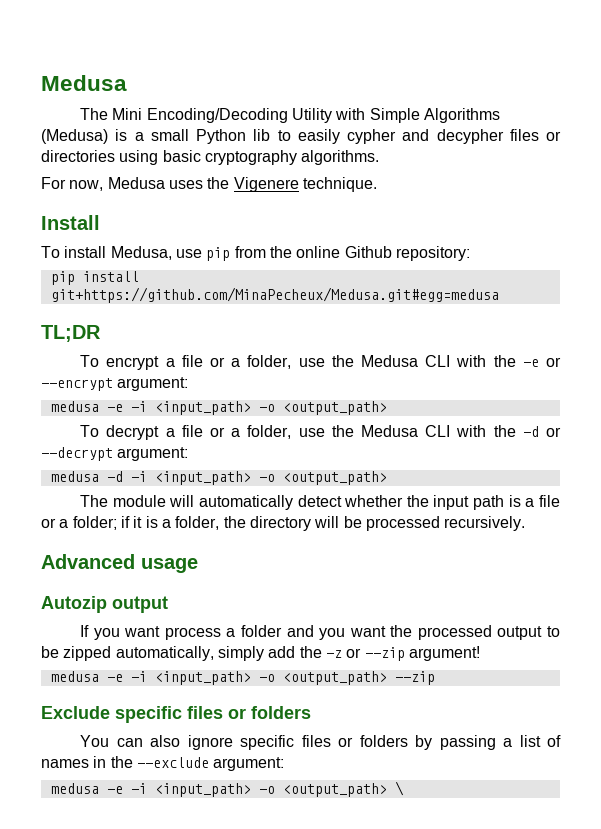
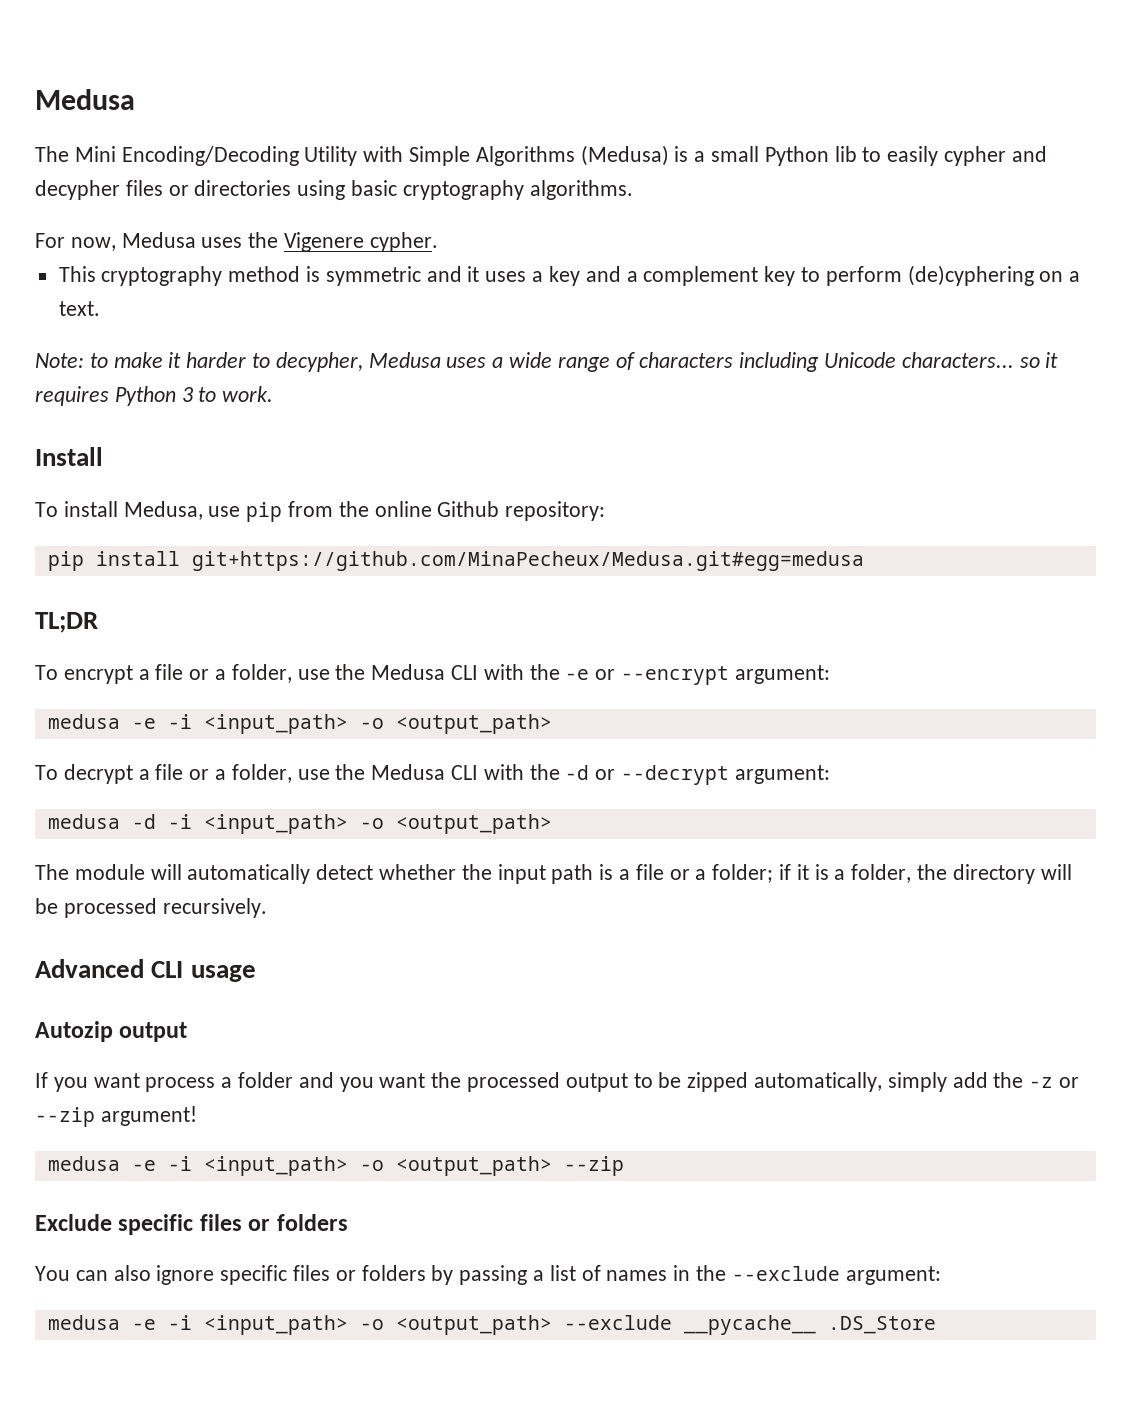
[302,177,377,192] technique. -> [369,232,438,252] [58,265,1081,286] [58,301,100,316] [35,352,1059,372] [35,386,274,406] cypher. // This cryptography method is symmetric and it uses a key and a complement key to perform (de)cyphering on a text. // Note: to make it harder to decypher, Medusa uses a wide range of characters including Unicode characters... so it requires Python 3 to work.
(135, 561) none -> [151,961,184,978] CLI
[394,781,404,796] \ -> [563,1315,936,1335] --exclude __pycache__ .DS_Store

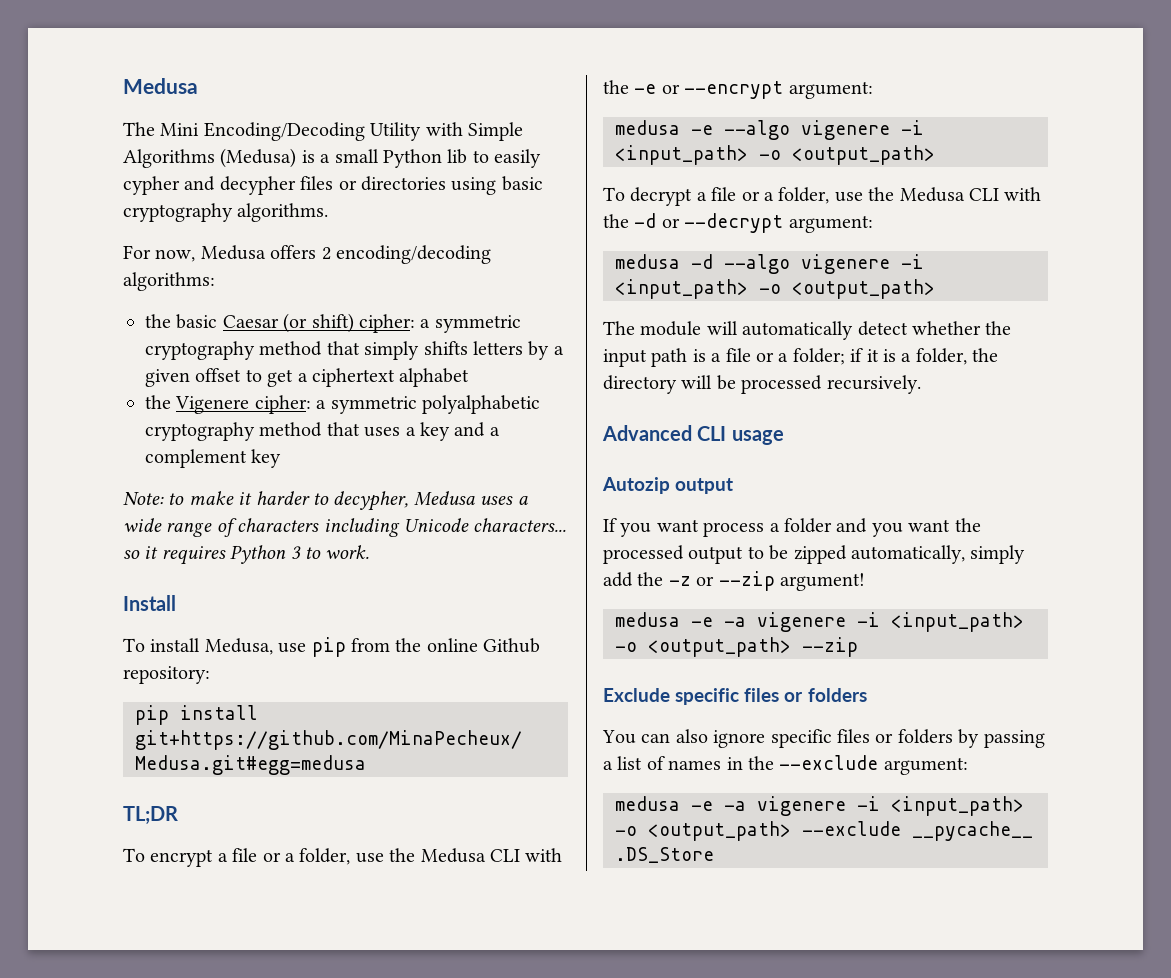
[201,232,438,252] [58,266,480,286] uses the Vigenere cypher. // This cryptography method is symmetric and it -> [270,245,491,264] [123,272,215,291] [145,313,521,333] [145,341,564,360] [145,368,470,387] [145,395,540,414] [145,422,360,441] offers 2 encoding/decoding algorithms: // the basic Caesar (or shift) cipher: a symmetric cryptography method that simply shifts letters by a given offset to get a ciphertext alphabet // the Vigenere cipher: a symmetric polyalphabetic cryptography method that
[800,265,1081,286] [58,301,100,316] to perform (de)cyphering on a text. -> (282, 458) none
(156, 723) none -> [724,120,890,140] --algo vigenere
(156, 821) none -> [724,254,890,274] --algo vigenere
(156, 1165) none -> [724,612,846,632] -a vigenere
(156, 1324) none -> [724,796,846,816] -a vigenere

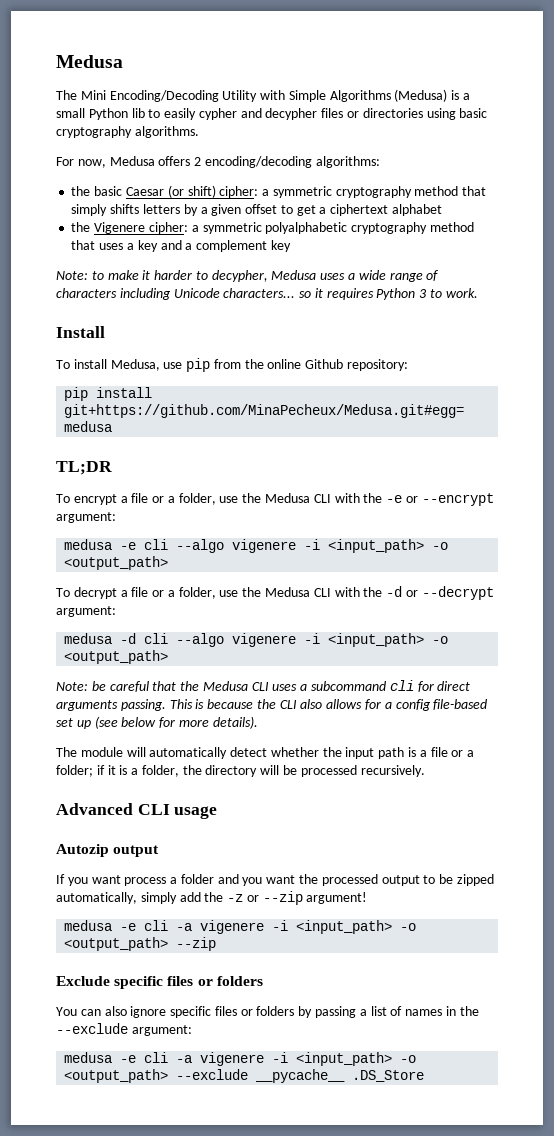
(713, 130) none -> [144,539,169,550] cli
[724,254,924,274] [615,279,935,299] --algo vigenere -i <input_path> -o <output_path> -> [144,633,449,647] [64,650,169,664] [56,680,471,692] [56,699,488,711] [56,716,258,729] cli --algo vigenere -i <input_path> -o <output_path> // Note: be careful that the Medusa CLI uses a subcommand cli for direct arguments passing. This is because the CLI also allows for a config file-based set up (see below for more details).
(713, 622) none -> [144,920,169,931] cli
(713, 806) none -> [144,1052,169,1063] cli

